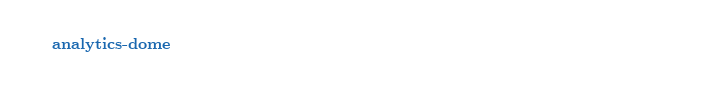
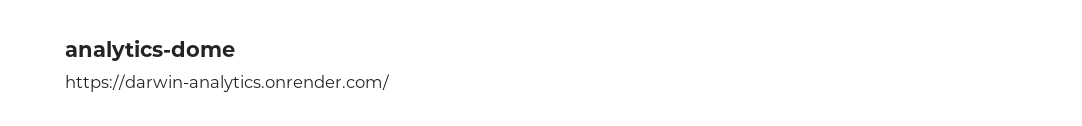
(170, 44) none -> [65,74,390,92] // https://darwin-analytics.onrender.com/

